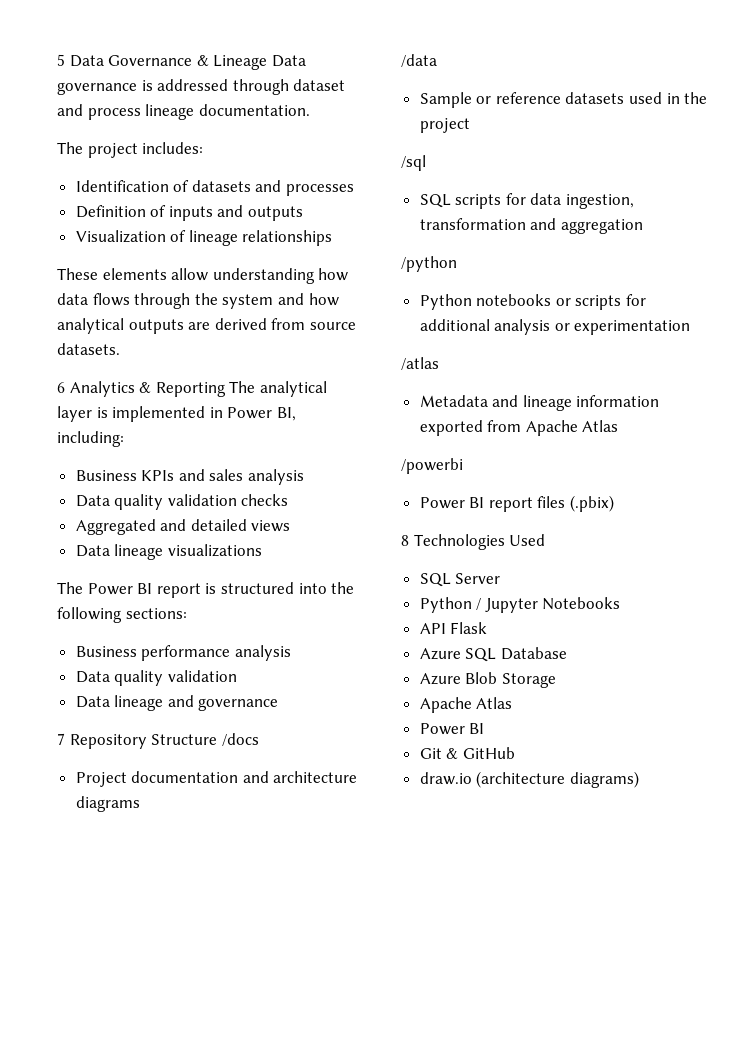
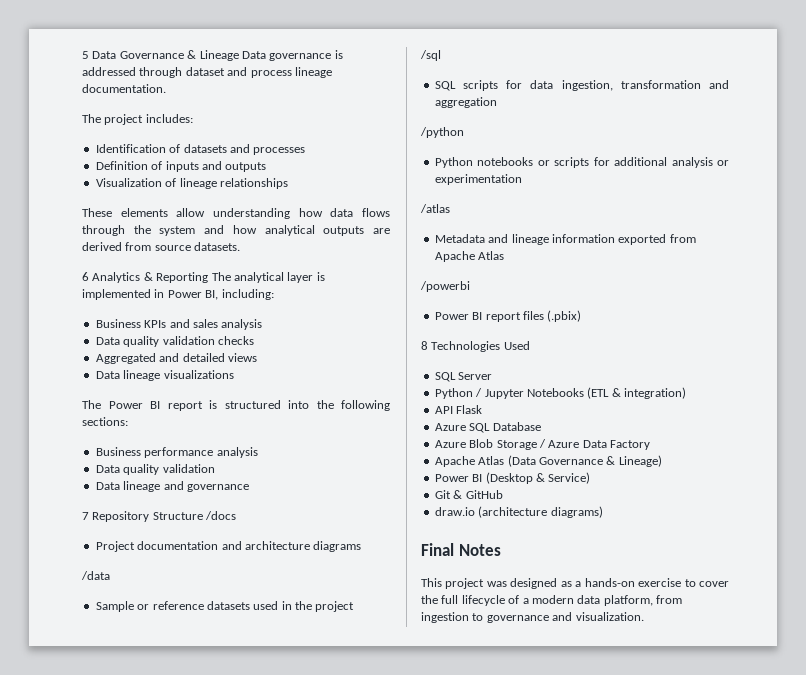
(621, 603) none -> [587,387,686,399] (ETL & integration)
[419,697,513,713] [419,723,485,735] // Apache Atlas // Power BI -> [538,439,650,450] [434,455,662,467] [434,472,591,484] / Azure Data Factory // Apache Atlas (Data Governance & Lineage) // Power BI (Desktop & Service)
(639, 779) none -> [421,543,501,556] [421,578,729,589] [421,595,682,606] [421,612,644,623] // Final Notes // This project was designed as a hands-on exercise to cover the full lifecycle of a modern data platform, from ingestion to governance and visualization.

